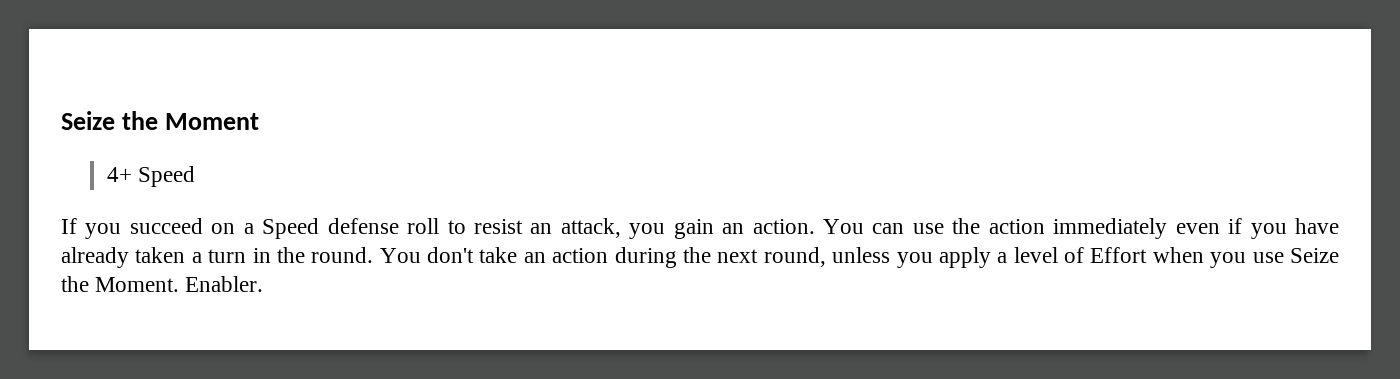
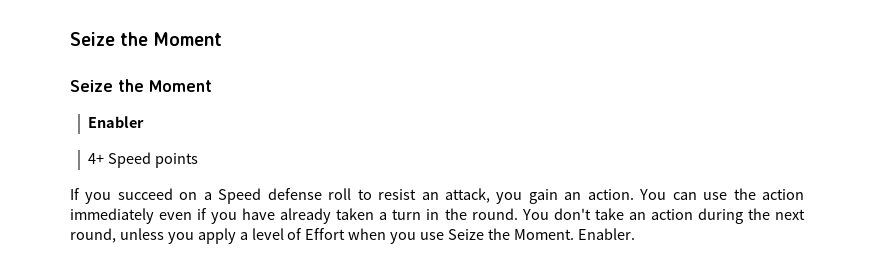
[61,111,259,130] Seize the Moment -> [70,32,223,46] [70,79,212,92] [87,116,144,128] Seize the Moment // Seize the Moment // Enabler
(195, 176) none -> [154,153,198,168] points

